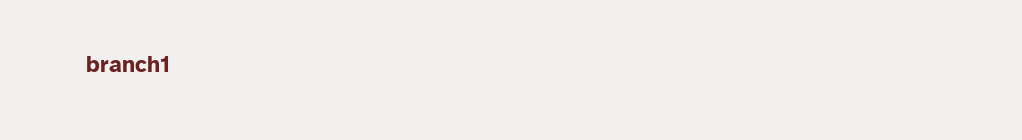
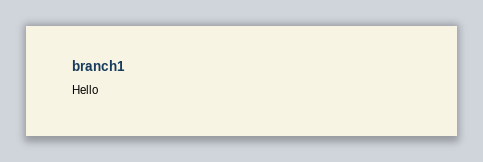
(170, 64) none -> [72,85,98,94] // Hello

